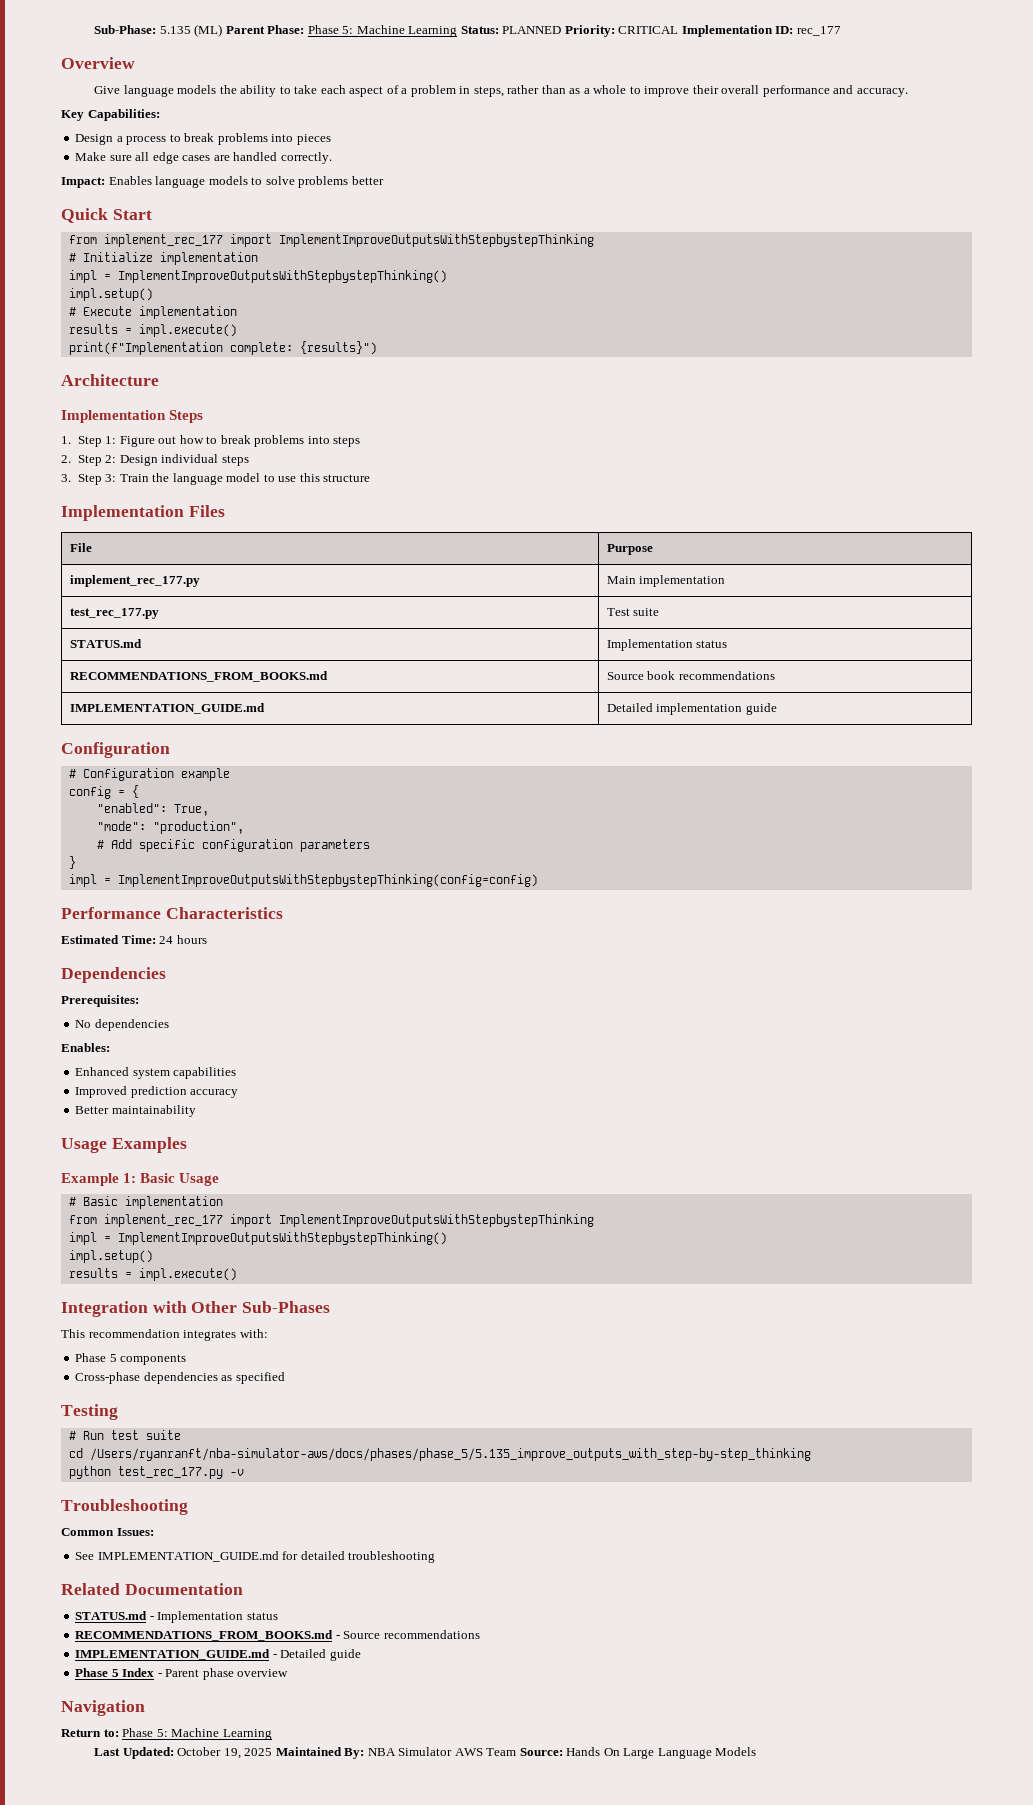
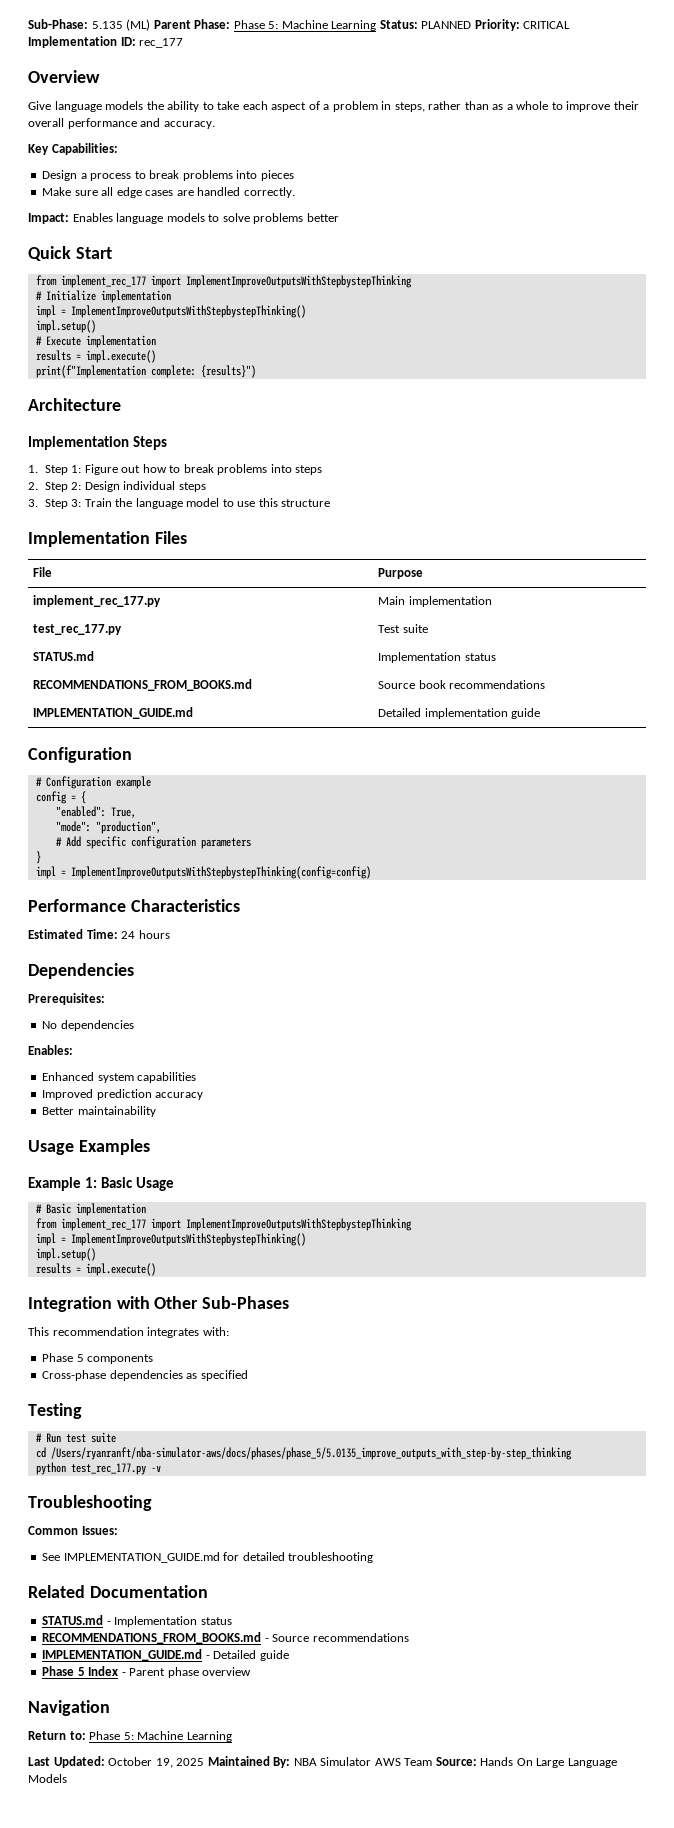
[89,1448,811,1461] /Users/ryanranft/nba-simulator-aws/docs/phases/phase_5/5.135_improve_outputs_with_step-by-step_thinking -> [50,1447,572,1460] /Users/ryanranft/nba-simulator-aws/docs/phases/phase_5/5.0135_improve_outputs_with_step-by-step_thinking

